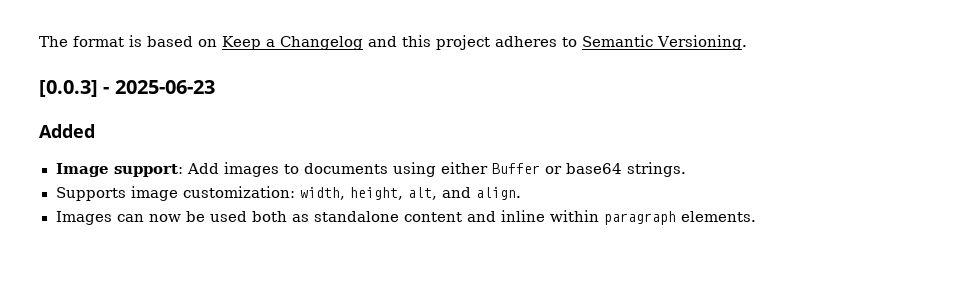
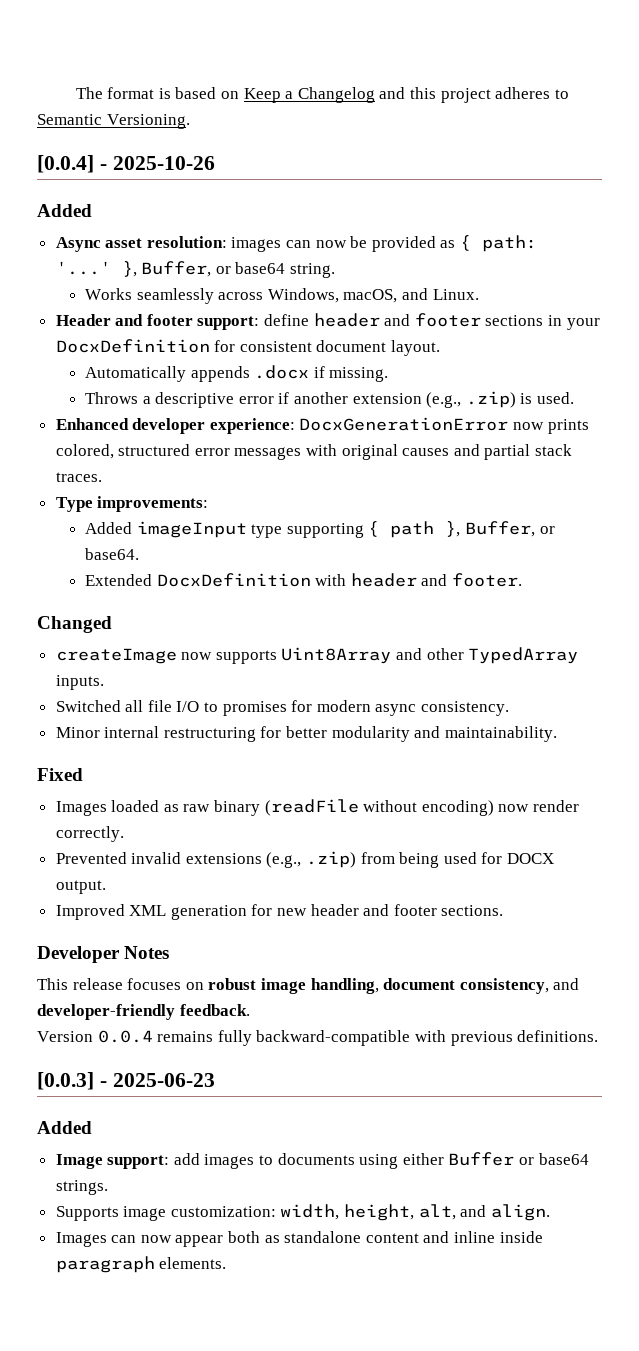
(747, 42) none -> [37,155,215,173] [37,204,92,217] [55,235,538,252] [55,261,336,278] [85,288,479,304] [55,313,600,330] [55,339,441,356] [85,365,389,382] [85,391,574,408] [55,417,589,434] [55,444,573,460] [55,472,102,482] [55,496,209,512] [85,521,555,538] [85,548,140,560] [85,573,523,587] [37,616,112,633] [55,647,579,664] [55,675,104,690] [55,700,510,716] [55,726,557,742] [37,768,83,781] [55,799,580,816] [55,826,124,842] [55,851,555,868] [55,880,106,894] [55,904,504,920] [37,946,170,963] [37,978,580,994] [37,1004,250,1020] [37,1030,599,1046] // [0.0.4] - 2025-10-26 // Added // Async asset resolution: images can now be provided as { path: '...' }, Buffer, or base64 string. // Works seamlessly across Windows, macOS, and Linux. // Header and footer support: define header and footer sections in your DocxDefinition for consistent document layout. // Automatically appends .docx if missing. // Throws a descriptive error if another extension (e.g., .zip) is used. // Enhanced developer experience: DocxGenerationError now prints colored, structured error messages with original causes and partial stack traces. // Type improvements: // Added imageInput type supporting { path }, Buffer, or base64. // Extended DocxDefinition with header and footer. // Changed // createImage now supports Uint8Array and other TypedArray inputs. // Switched all file I/O to promises for modern async consistency. // Minor internal restructuring for better modularity and maintainability. // Fixed // Images loaded as raw binary (readFile without encoding) now render correctly. // Prevented invalid extensions (e.g., .zip) from being used for DOCX output. // Improved XML generation for new header and footer sections. // Developer Notes // This release focuses on robust image handling, document consistency, and developer-friendly feedback. // Version 0.0.4 remains fully backward-compatible with previous definitions.
[186,163,219,174] Add -> [173,1153,200,1165] add
[185,211,247,222] be used -> [175,1235,224,1247] appear
[549,210,599,222] within -> [499,1231,543,1243] inside

